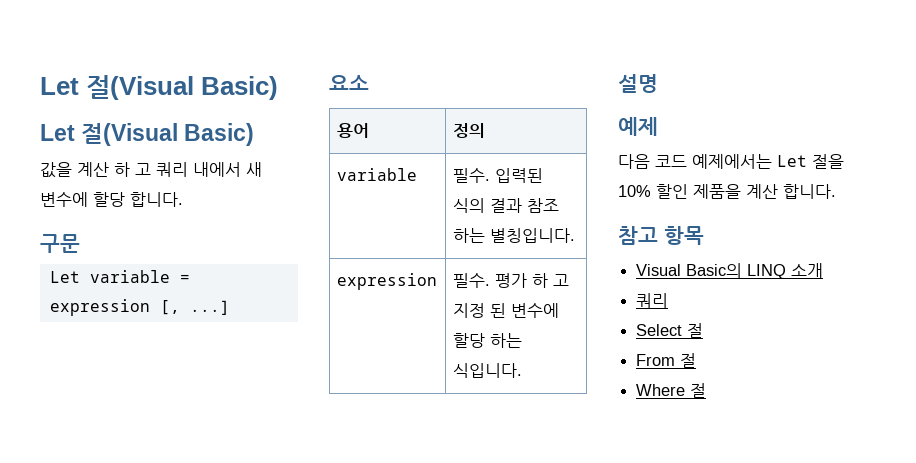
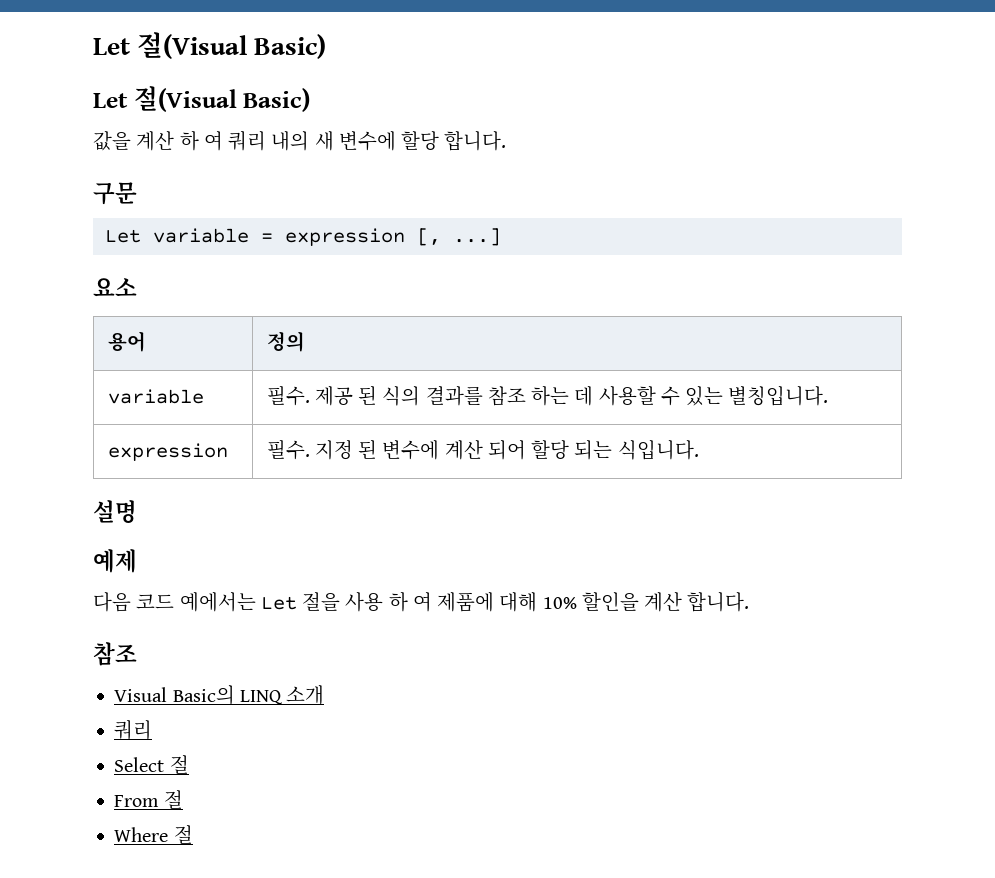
[135,162,241,177] 고 쿼리 내에서 -> [203,130,310,151] 여 쿼리 내의
[494,168,543,183] [452,198,559,213] [452,228,575,243] [336,273,437,290] [452,273,569,288] [452,303,559,318] [452,333,522,348] 입력된 식의 결과 참조 하는 별칭입니다. // expression | 필수. 평가 하 고 지정 된 변수에 할당 하는 -> [314,386,829,406] [107,443,228,461] [266,439,613,460] 제공 된 식의 결과를 참조 하는 데 사용할 수 있는 별칭입니다. // expression | 필수. 지정 된 변수에 계산 되어 할당 되는
[692,154,772,169] 예제에서는 -> [179,592,256,612] 예에서는
[618,184,741,199] 10% 할인 제품을 -> [345,592,639,612] 사용 하 여 제품에 대해 10% 할인을
[618,226,704,245] 참고 항목 -> [93,642,137,666] 참조

